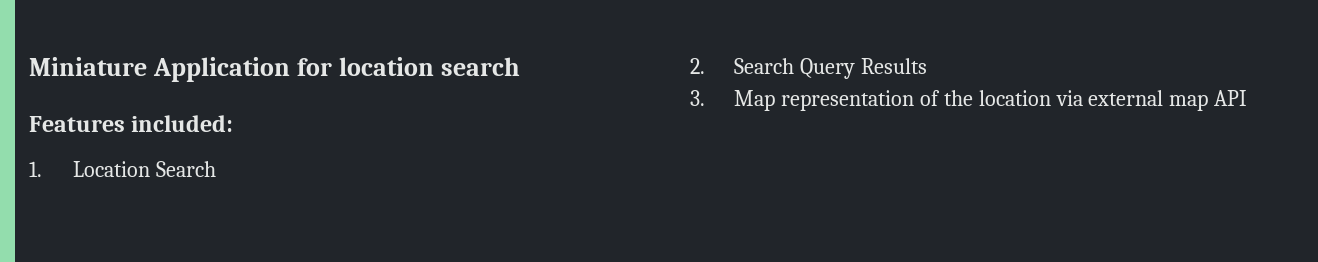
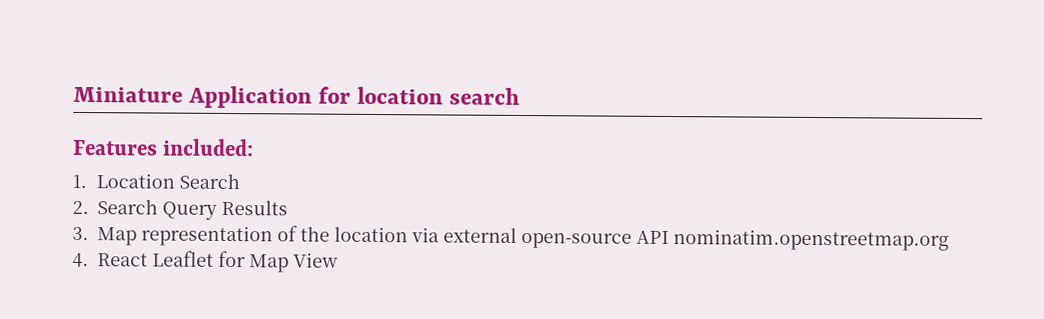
[1169,90,1248,111] map API -> [521,229,949,251] [72,250,338,273] open-source API nominatim.openstreetmap.org // 4. React Leaflet for Map View

